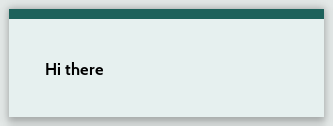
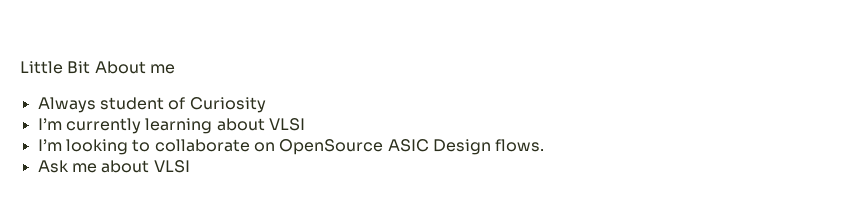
[45,62,105,75] Hi there -> [20,61,175,74] [37,97,266,113] [37,118,305,134] [37,139,545,155] [37,160,190,173] Little Bit About me // Always student of Curiosity // I’m currently learning about VLSI // I’m looking to collaborate on OpenSource ASIC Design flows. // Ask me about VLSI

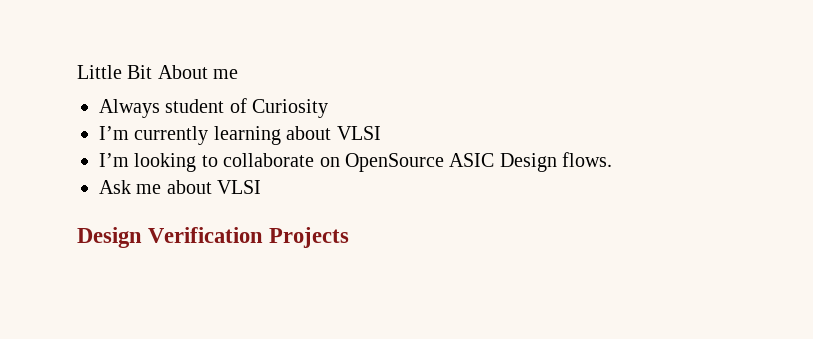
(190, 166) none -> [77,227,350,248] // Design Verification Projects

